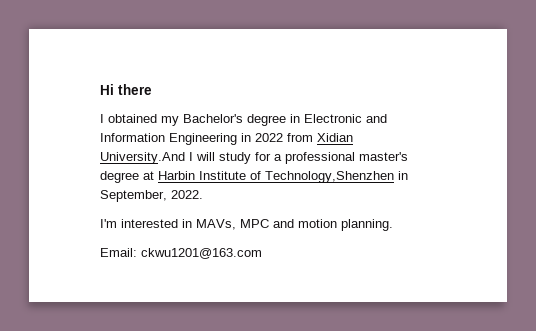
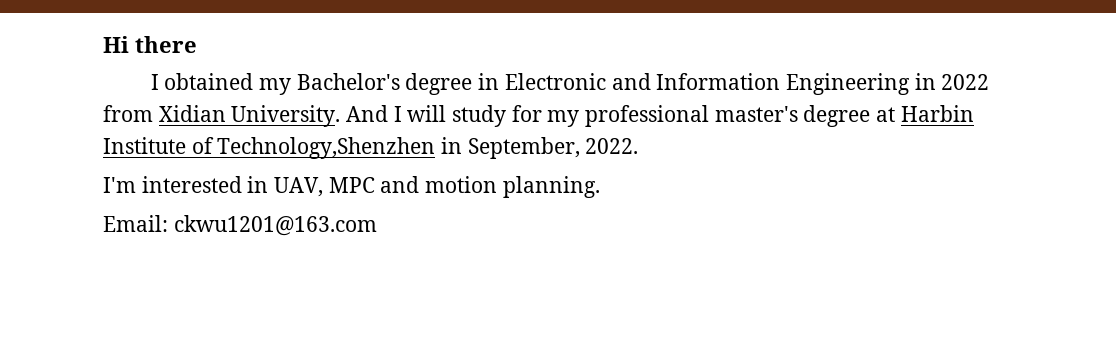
[100,152,185,164] University.And -> [231,105,389,127] University. And
[274,154,282,161] a -> [547,110,580,127] my
[196,219,236,230] MAVs, -> [274,177,324,197] UAV,

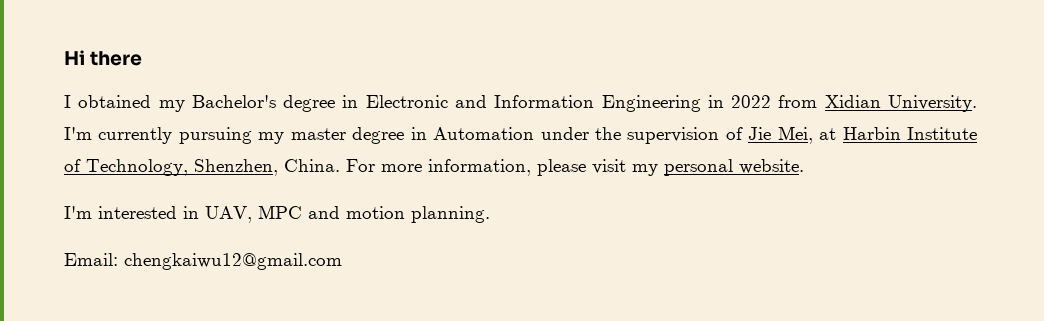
[346,105,974,127] [103,137,639,159] And I will study for my professional master's degree at Harbin Institute of Technology,Shenzhen in September, 2022. -> [64,126,977,144] [64,159,804,176] I'm currently pursuing my master degree in Automation under the supervision of Jie Mei, at Harbin Institute of Technology, Shenzhen, China. For more information, please visit my personal website.
[173,215,377,236] ckwu1201@163.com -> [124,253,342,270] chengkaiwu12@gmail.com

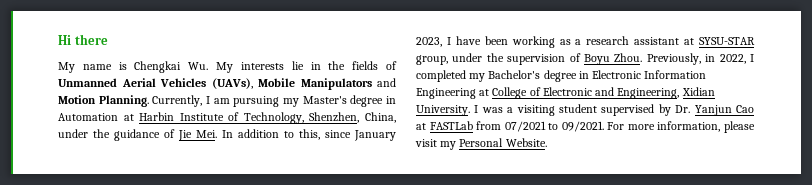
[64,95,978,112] [64,127,173,144] I obtained my Bachelor's degree in Electronic and Information Engineering in 2022 from Xidian University. I'm currently -> [58,61,397,73] [58,78,396,90] [58,95,230,107] My name is Chengkai Wu. My interests lie in the fields of Unmanned Aerial Vehicles (UAVs), Mobile Manipulators and Motion Planning. Currently, I am
[290,128,346,140] master -> [302,96,347,104] Master's
[540,126,813,144] under the supervision of Jie Mei, -> (118, 117) none
[284,159,340,172] China. -> [365,112,396,123] [58,129,396,141] [416,36,755,48] [416,53,754,65] [416,70,707,82] [416,87,715,99] [416,104,754,116] [416,121,604,132] China, under the guidance of Jie Mei. In addition to this, since January 2023, I have been working as a research assistant at SYSU-STAR group, under the supervision of Boyu Zhou. Previously, in 2022, I completed my Bachelor's degree in Electronic Information Engineering at College of Electronic and Engineering, Xidian University. I was a visiting student supervised by Dr. Yanjun Cao at FASTLab from 07/2021 to 09/2021.
[664,159,804,176] [64,205,490,223] [64,253,342,270] personal website. // I'm interested in UAV, MPC and motion planning. // Email: chengkaiwu12@gmail.com -> [459,138,547,147] Personal Website.

